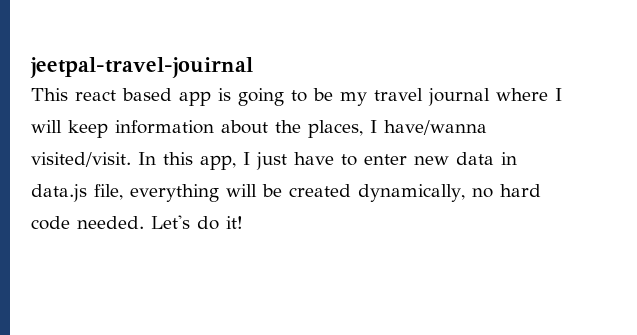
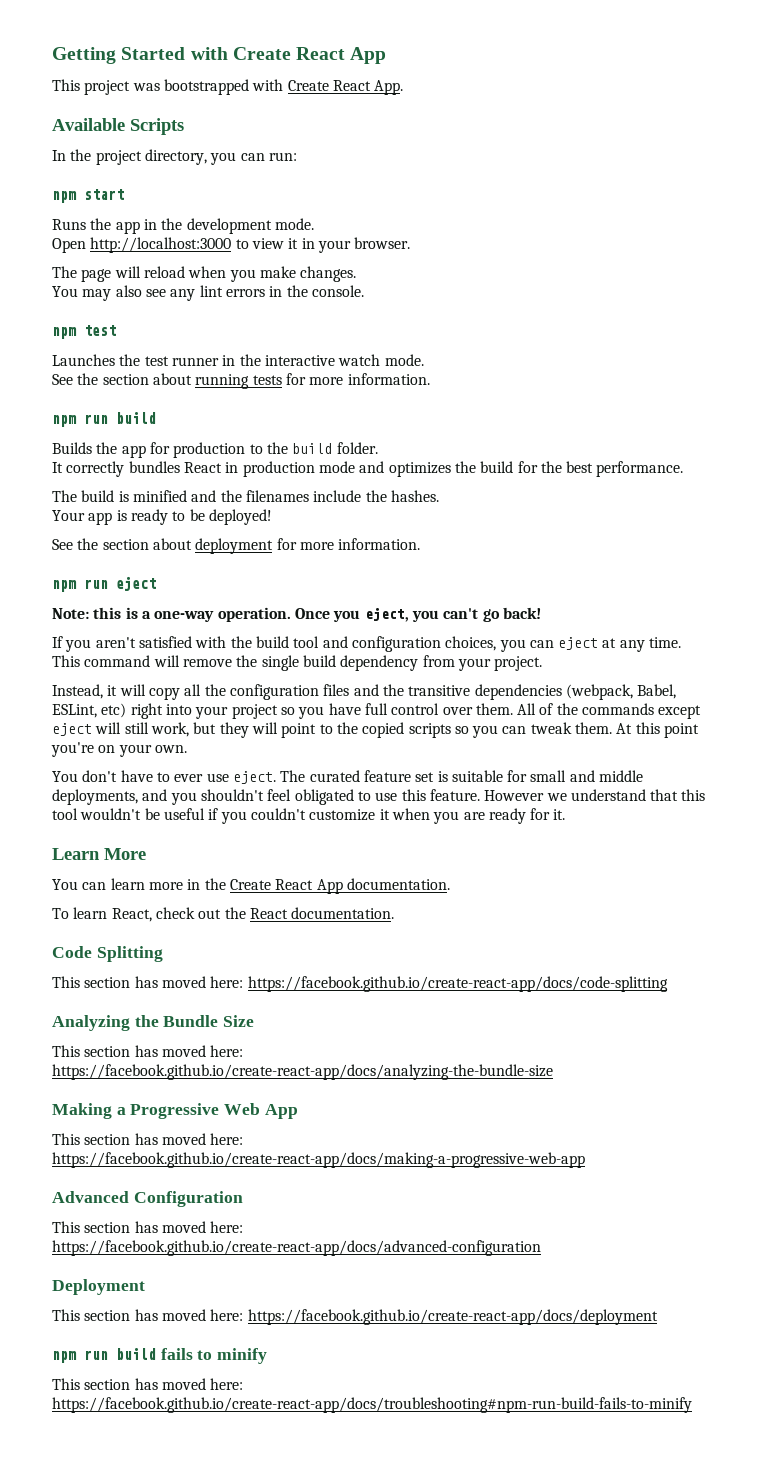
[30,57,253,78] [31,88,172,101] jeetpal-travel-jouirnal // This react based -> [52,47,387,64] [52,79,404,95] [52,118,184,135] [52,149,297,165] [52,189,124,203] [52,218,314,234] [52,237,411,253] [52,266,357,282] [52,285,364,301] [52,325,116,339] [52,354,424,366] [52,373,430,389] [52,412,156,427] [52,442,378,458] [52,461,684,477] [52,490,439,502] [52,510,85,521] Getting Started with Create React App // This project was bootstrapped with Create React App. // Available Scripts // In the project directory, you can run: // npm start // Runs the app in the development mode. // Open http://localhost:3000 to view it in your browser. // The page will reload when you make changes. // You may also see any lint errors in the console. // npm test // Launches the test runner in the interactive watch mode. // See the section about running tests for more information. // npm run build // Builds the app for production to the build folder. // It correctly bundles React in production mode and optimizes the build for the best performance. // The build is minified and the filenames include the hashes. // Your
[238,88,284,106] going -> [130,509,168,525] ready
[340,88,562,106] [31,120,487,138] [31,152,517,170] [31,184,541,202] [31,215,243,230] my travel journal where I will keep information about the places, I have/wanna visited/visit. In this app, I just have to enter new data in data.js file, everything will be created dynamically, no hard code needed. Let's do it! -> [208,509,272,525] [52,538,421,554] [52,576,156,592] [52,607,541,622] [52,636,682,652] [52,655,543,671] [52,684,677,700] [52,703,702,719] [52,722,700,738] [51,742,187,757] [52,770,644,784] [52,789,706,805] [52,808,566,824] [52,848,146,860] [52,878,450,894] [52,907,395,922] [52,946,163,962] [52,976,668,992] [52,1015,255,1031] [52,1045,244,1057] [52,1064,553,1080] [52,1103,298,1119] [52,1133,244,1145] [52,1152,585,1168] [52,1191,243,1207] [52,1221,244,1233] [52,1240,541,1256] [52,1279,145,1295] [52,1309,658,1325] [52,1348,268,1364] [52,1378,244,1390] [52,1397,692,1413] deployed! // See the section about deployment for more information. // npm run eject // Note: this is a one-way operation. Once you eject, you can't go back! // If you aren't satisfied with the build tool and configuration choices, you can eject at any time. This command will remove the single build dependency from your project. // Instead, it will copy all the configuration files and the transitive dependencies (webpack, Babel, ESLint, etc) right into your project so you have full control over them. All of the commands except eject will still work, but they will point to the copied scripts so you can tweak them. At this point you're on your own. // You don't have to ever use eject. The curated feature set is suitable for small and middle deployments, and you shouldn't feel obligated to use this feature. However we understand that this tool wouldn't be useful if you couldn't customize it when you are ready for it. // Learn More // You can learn more in the Create React App documentation. // To learn React, check out the React documentation. // Code Splitting // This section has moved here: https://facebook.github.io/create-react-app/docs/code-splitting // Analyzing the Bundle Size // This section has moved here: https://facebook.github.io/create-react-app/docs/analyzing-the-bundle-size // Making a Progressive Web App // This section has moved here: https://facebook.github.io/create-react-app/docs/making-a-progressive-web-app // Advanced Configuration // This section has moved here: https://facebook.github.io/create-react-app/docs/advanced-configuration // Deployment // This section has moved here: https://facebook.github.io/create-react-app/docs/deployment // npm run build fails to minify // This section has moved here: https://facebook.github.io/create-react-app/docs/troubleshooting#npm-run-build-fails-to-minify

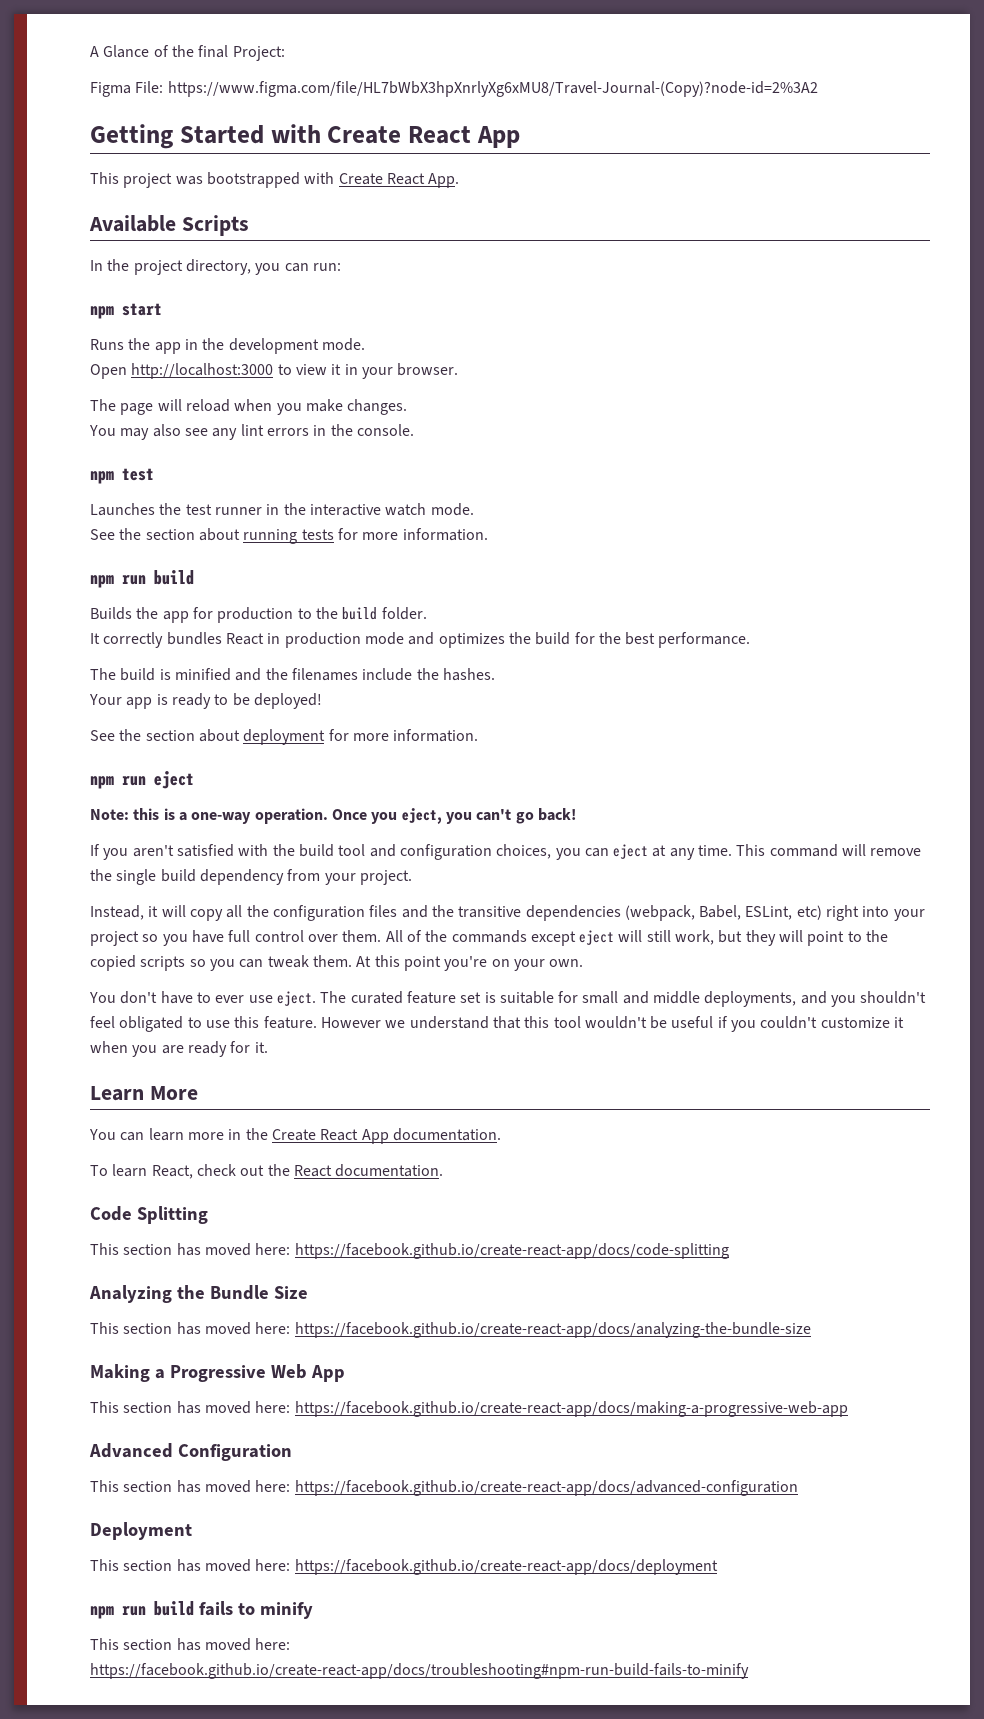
(52, 55) none -> [90,45,285,61] [90,81,818,97] A Glance of the final Project: // Figma File: https://www.figma.com/file/HL7bWbX3hpXnrlyXg6xMU8/Travel-Journal-(Copy)?node-id=2%3A2 //

